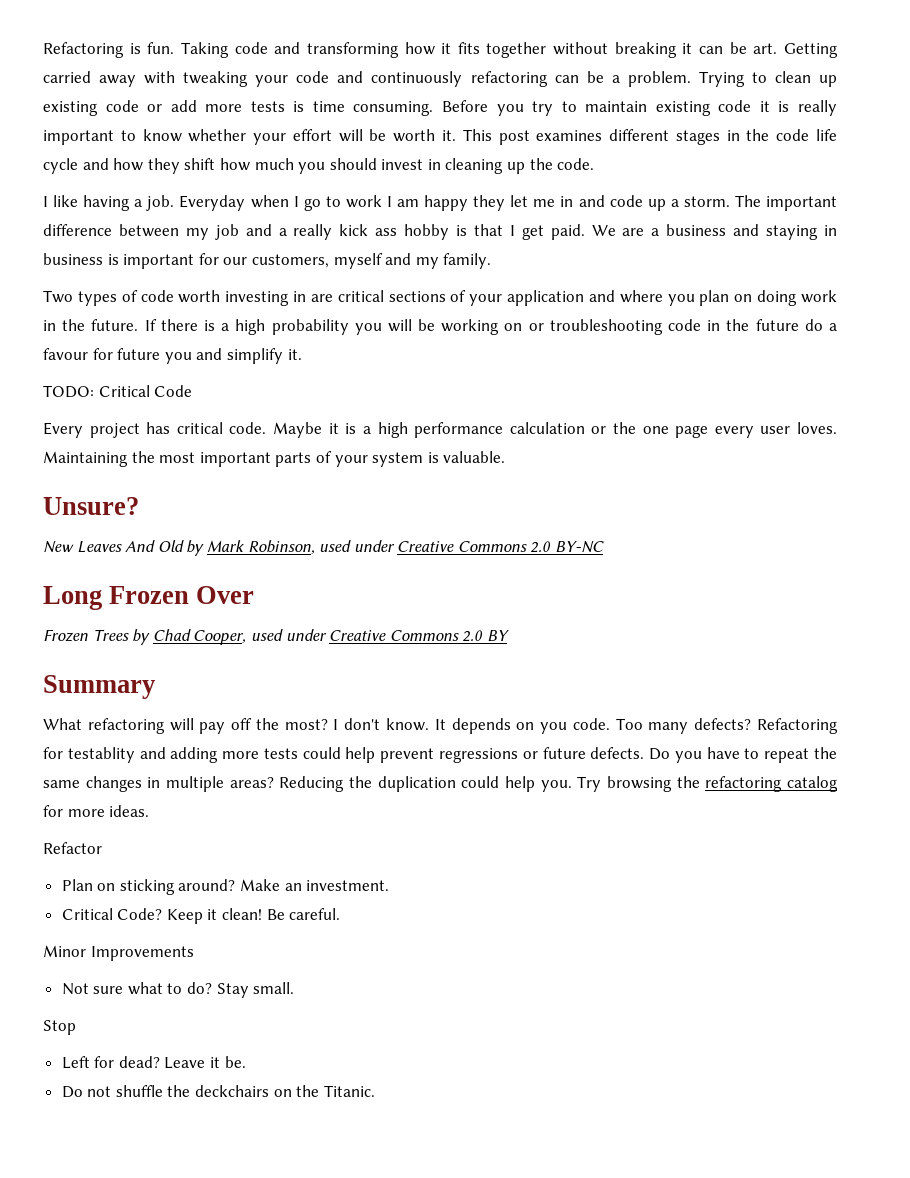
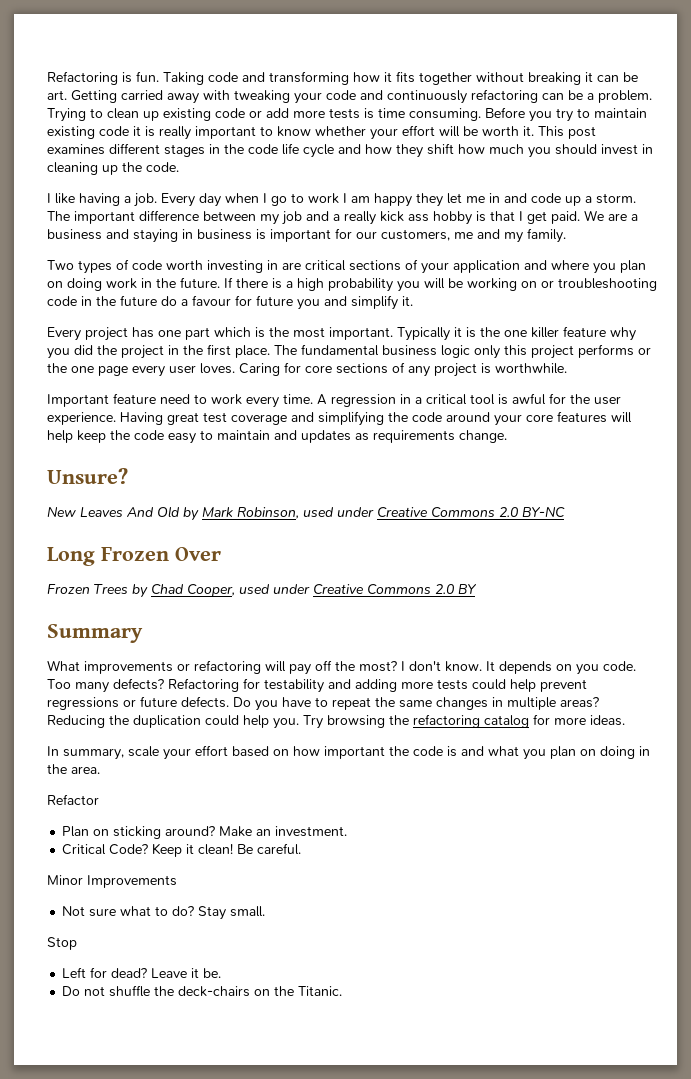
[179,195,246,211] Everyday -> [161,193,221,207] Every day
[333,253,383,269] myself -> [454,232,473,239] me
[43,385,193,398] // TODO: Critical Code -> (413, 301) none
[176,422,585,438] critical code. Maybe it is a high performance calculation -> [158,326,636,341] [47,344,634,359] one part which is the most important. Typically it is the one killer feature why you did the project in the first place. The fundamental business logic only this project performs
[43,451,506,467] Maintaining the most important parts of your system is valuable. -> [239,362,567,377] [47,393,621,408] [47,411,632,426] [47,430,507,444] Caring for core sections of any project is worthwhile. // Important feature need to work every time. A regression in a critical tool is awful for the user experience. Having great test coverage and simplifying the code around your core features will help keep the code easy to maintain and updates as requirements change.
(82, 724) none -> [84,661,190,674] improvements or
[67,747,135,763] testablity -> [264,679,324,693] testability
(150, 811) none -> [47,745,650,760] [47,764,100,774] // In summary, scale your effort based on how important the code is and what you plan on doing in the area.
[195,1085,270,1097] deckchairs -> [178,986,251,997] deck-chairs

